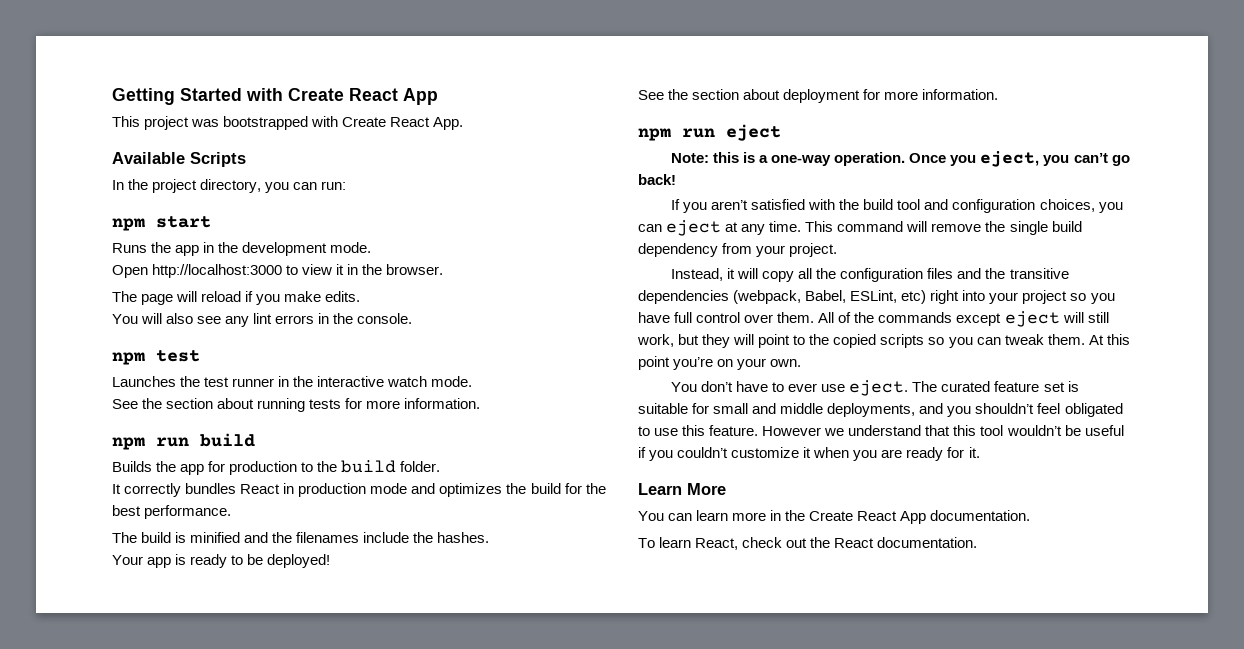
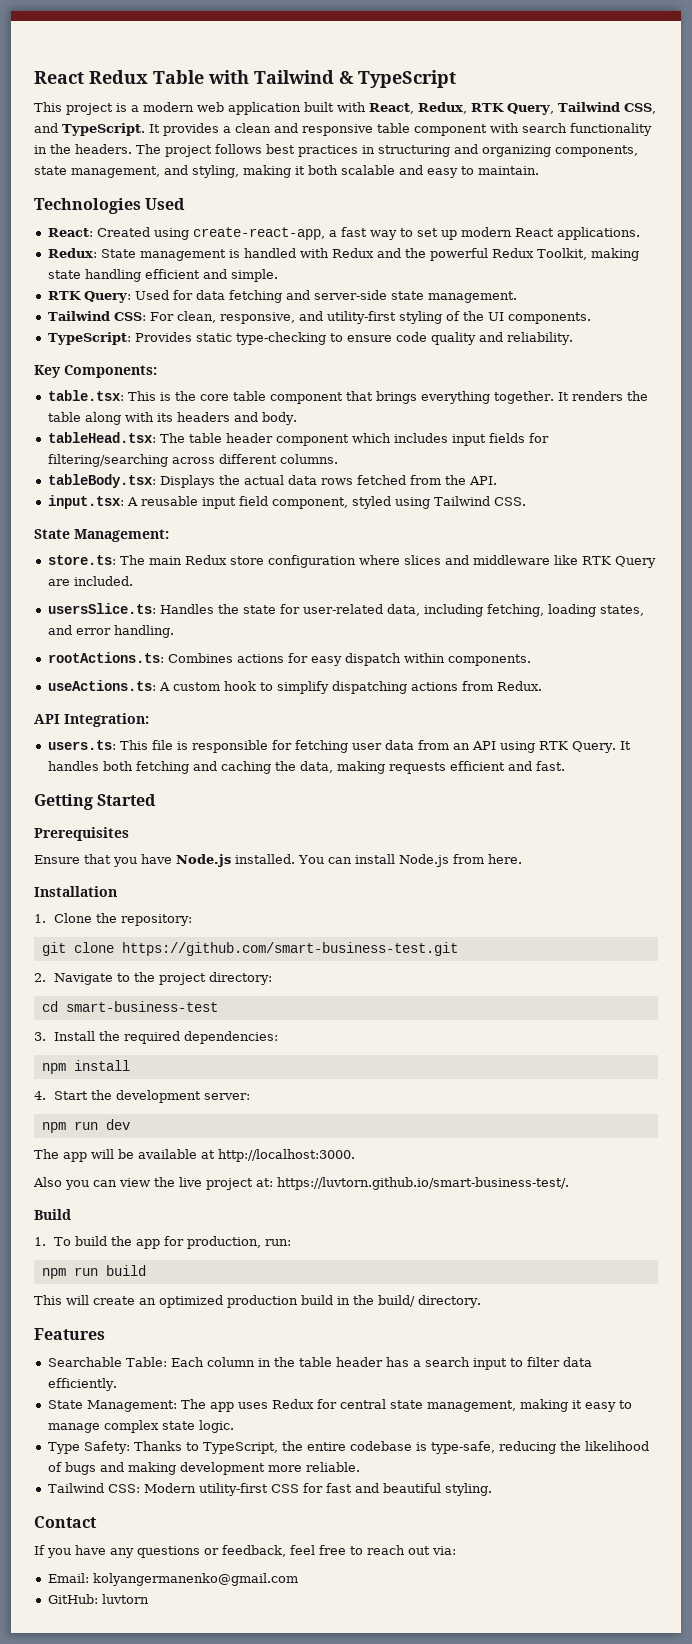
[112,88,438,105] [112,116,464,130] [112,152,246,167] [112,179,347,193] [112,216,211,231] [112,242,372,256] [112,264,444,278] [112,291,361,305] [112,313,413,327] [112,350,200,365] [112,376,473,387] [112,398,481,412] [112,433,255,450] [112,460,441,475] [112,483,606,497] [112,505,232,519] [112,532,490,543] [112,554,331,568] [638,89,999,103] [638,124,781,141] [671,151,1130,167] [638,174,676,185] [671,199,1123,213] [638,220,1082,236] [638,243,838,257] [671,268,1069,282] [638,290,1115,304] [638,311,1109,327] [637,334,1130,348] [638,356,802,370] [671,380,1079,396] [638,403,1123,417] [638,425,1124,436] [638,447,980,461] [638,483,726,495] [638,510,1031,524] [638,537,978,550] Getting Started with Create React App // This project was bootstrapped with Create React App. // Available Scripts // In the project directory, you can run: // npm start // Runs the app in the development mode. // Open http://localhost:3000 to view it in the browser. // The page will reload if you make edits. // You will also see any lint errors in the console. // npm test // Launches the test runner in the interactive watch mode. // See the section about running tests for more information. // npm run build // Builds the app for production to the build folder. // It correctly bundles React in production mode and optimizes the build for the best performance. // The build is minified and the filenames include the hashes. // Your app is ready to be deployed! // See the section about deployment for more information. // npm run eject // Note: this is a one-way operation. Once you eject, you can’t go back! // If you aren’t satisfied with the build tool and configuration choices, you can eject at any time. This command will remove the single build dependency from your project. // Instead, it will copy all the configuration files and the transitive dependencies (webpack, Babel, ESLint, etc) right into your project so you have full control over them. All of the commands except eject will still work, but they will point to the copied scripts so you can tweak them. At this point you’re on your own. // You don’t have to ever use eject. The curated feature set is suitable for small and middle deployments, and you shouldn’t feel obligated to use this feature. However we understand that this tool wouldn’t be useful if you couldn’t customize it when you are ready for it. // Learn More // You can learn more in the Create React App documentation. // To learn React, check out the React documentation. -> [34,70,456,88] [34,102,656,115] [34,123,652,136] [34,144,638,157] [34,165,539,178] [34,198,186,214] [47,227,640,240] [47,248,639,261] [47,269,278,282] [47,290,517,303] [47,311,591,324] [47,332,573,345] [34,365,157,378] [47,390,648,404] [47,412,297,425] [47,432,549,446] [47,454,338,467] [47,474,497,488] [47,495,526,509] [34,529,169,542] [47,555,656,568] [47,576,133,586] [47,603,644,617] [47,625,174,638] [47,652,531,666] [47,680,542,694] [34,713,149,727] [47,740,631,753] [47,761,565,774] [34,794,157,810] [34,827,129,841] [34,854,522,867] [34,886,117,897] [34,913,192,926] [41,942,458,956] [34,972,272,985] [41,1001,218,1012] [34,1031,278,1044] [41,1060,130,1074] [34,1090,250,1103] [41,1119,130,1133] [34,1149,355,1162] [33,1177,569,1190] [34,1209,71,1220] [34,1236,291,1249] [41,1265,146,1279] [34,1295,481,1308] [34,1328,105,1340] [47,1357,592,1370] [47,1378,117,1391] [47,1399,632,1412] [47,1420,234,1433] [47,1441,649,1454] [47,1462,360,1475] [47,1483,492,1496] [34,1516,97,1528] [34,1545,456,1558] [47,1573,298,1586] [47,1594,149,1604] React Redux Table with Tailwind & TypeScript // This project is a modern web application built with React, Redux, RTK Query, Tailwind CSS, and TypeScript. It provides a clean and responsive table component with search functionality in the headers. The project follows best practices in structuring and organizing components, state management, and styling, making it both scalable and easy to maintain. // Technologies Used // React: Created using create-react-app, a fast way to set up modern React applications. // Redux: State management is handled with Redux and the powerful Redux Toolkit, making state handling efficient and simple. // RTK Query: Used for data fetching and server-side state management. // Tailwind CSS: For clean, responsive, and utility-first styling of the UI components. // TypeScript: Provides static type-checking to ensure code quality and reliability. // Key Components: // table.tsx: This is the core table component that brings everything together. It renders the table along with its headers and body. // tableHead.tsx: The table header component which includes input fields for filtering/searching across different columns. // tableBody.tsx: Displays the actual data rows fetched from the API. // input.tsx: A reusable input field component, styled using Tailwind CSS. // State Management: // store.ts: The main Redux store configuration where slices and middleware like RTK Query are included. // usersSlice.ts: Handles the state for user-related data, including fetching, loading states, and error handling. // rootActions.ts: Combines actions for easy dispatch within components. // useActions.ts: A custom hook to simplify dispatching actions from Redux. // API Integration: // users.ts: This file is responsible for fetching user data from an API using RTK Query. It handles both fetching and caching the data, making requests efficient and fast. // Getting Started // Prerequisites // Ensure that you have Node.js installed. You can install Node.js from here. // Installation // 1. Clone the repository: // git clone https://github.com/smart-business-test.git // 2. Navigate to the project directory: // cd smart-business-test // 3. Install the required dependencies: // npm install // 4. Start the development server: // npm run dev // The app will be available at http://localhost:3000. // Also you can view the live project at: https://luvtorn.github.io/smart-business-test/. // Build // 1. To build the app for production, run: // npm run build // This will create an optimized production build in the build/ directory. // Features // Searchable Table: Each column in the table header has a search input to filter data efficiently. // State Management: The app uses Redux for central state management, making it easy to manage complex state logic. // Type Safety: Thanks to TypeScript, the entire codebase is type-safe, reducing the likelihood of bugs and making development more reliable. // Tailwind CSS: Modern utility-first CSS for fast and beautiful styling. // Contact // If you have any questions or feedback, feel free to reach out via: // Email: kolyangermanenko@gmail.com // GitHub: luvtorn

